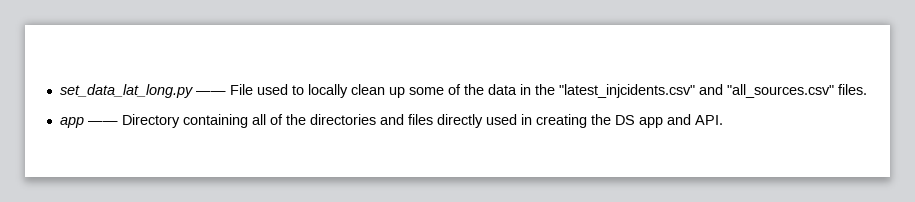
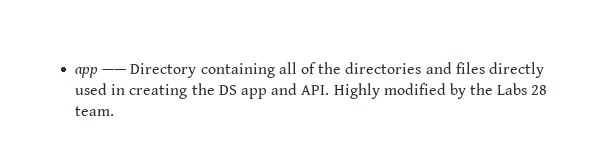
[59,84,867,98] set_data_lat_long.py —— File used to locally clean up some of the data in the "latest_injcidents.csv" and "all_sources.csv" files. // -> (75, 72) none
(723, 120) none -> [333,83,548,99] [75,106,115,116] Highly modified by the Labs 28 team.

